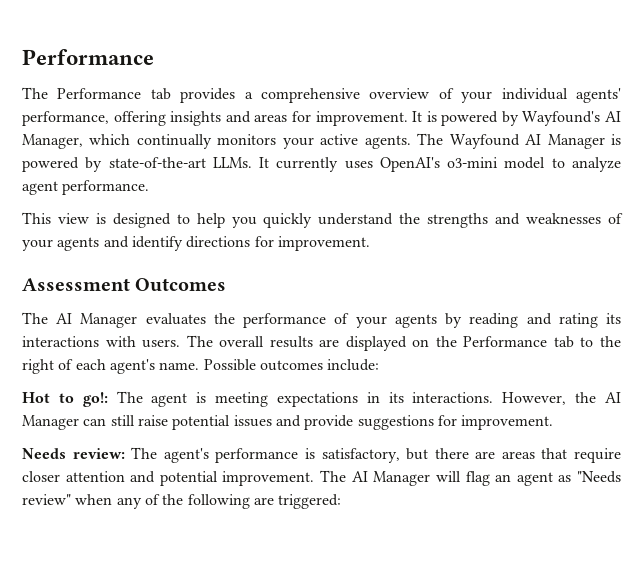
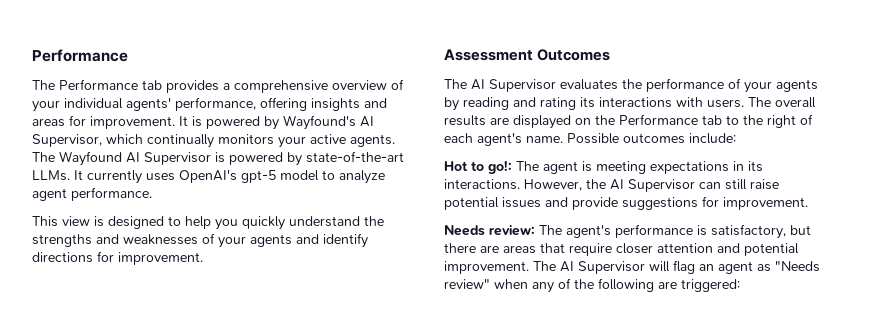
[22,134,83,149] Manager, -> [32,134,102,147] Supervisor,
[547,134,605,149] Manager -> [144,152,211,165] Supervisor
[447,157,499,168] o3-mini -> [241,170,276,183] gpt-5
[80,313,138,328] Manager -> [489,79,556,92] Supervisor
[22,415,79,430] Manager -> [628,179,695,192] Supervisor
[373,471,431,486] Manager -> [578,261,645,274] Supervisor

